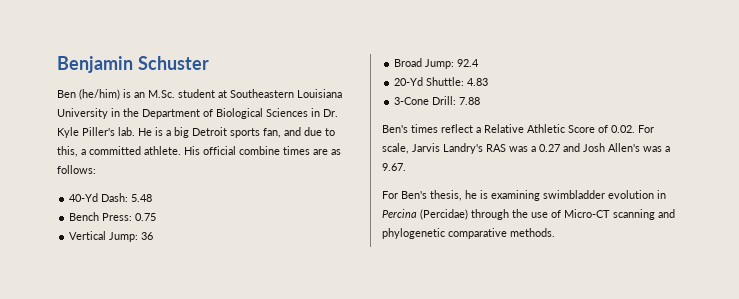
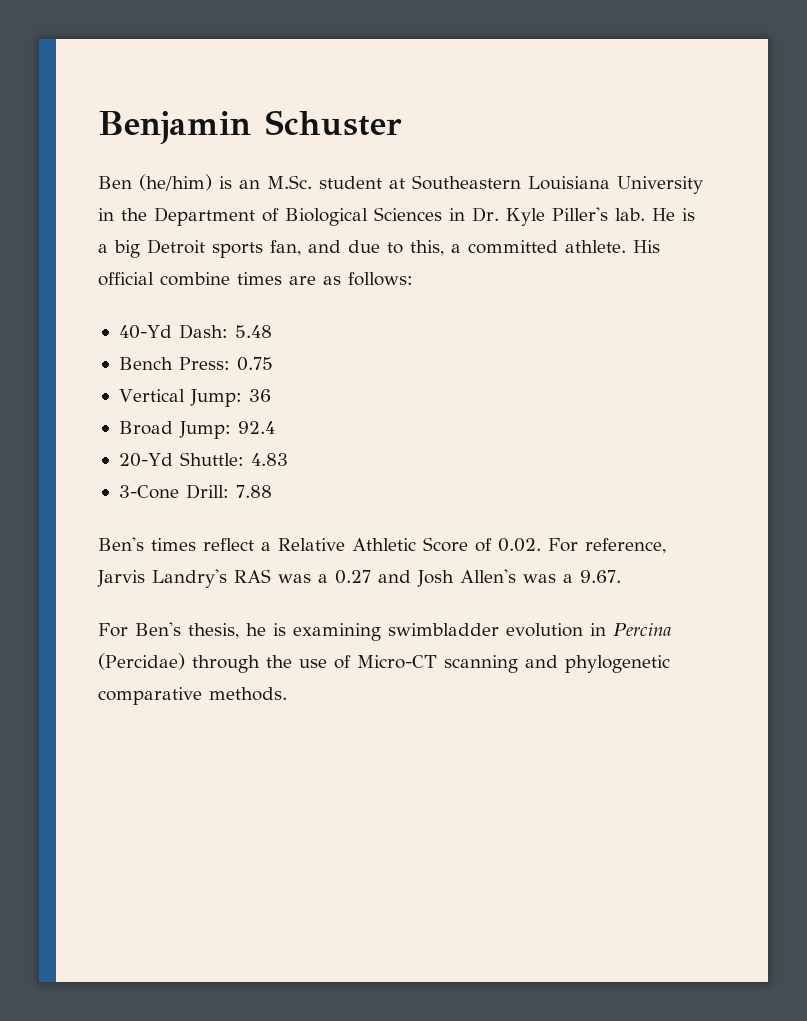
[382,143,409,154] scale, -> [585,538,666,554] reference,

